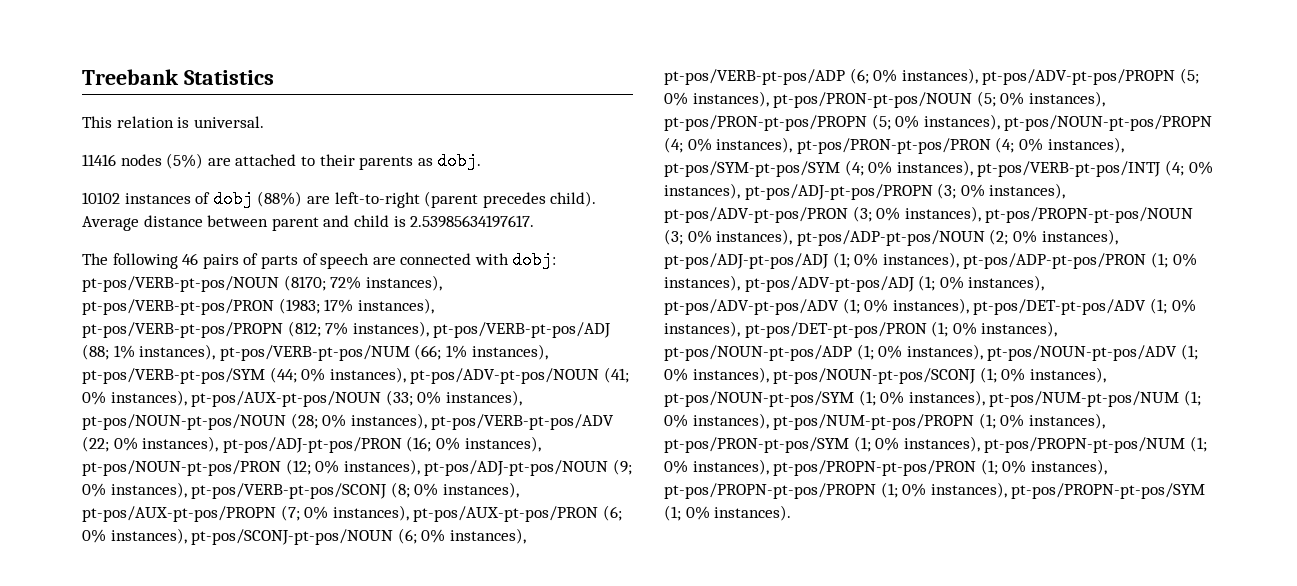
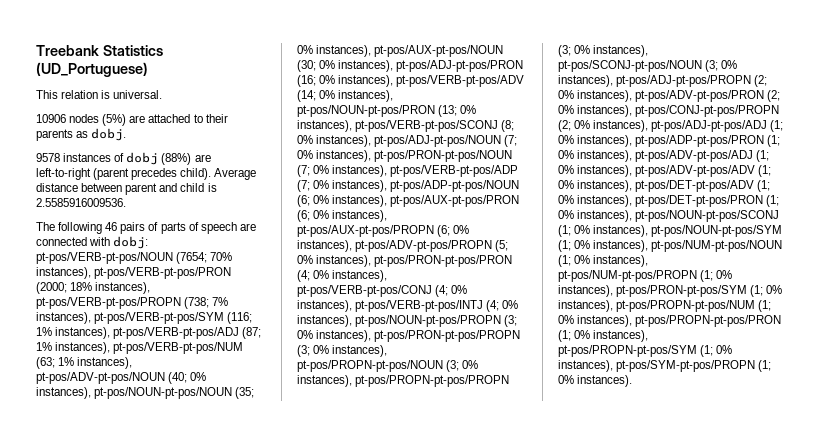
(274, 77) none -> [36,62,148,77] (UD_Portuguese)
[82,154,116,166] 11416 -> [36,114,66,123] 10906
[82,192,120,204] 10102 -> [36,153,60,162] 9578
[410,215,535,228] 2.53985634197617. -> [36,198,126,207] 2.5585916009536.
[283,275,442,291] [82,298,354,315] (8170; 72% instances), pt-pos/VERB-pt-pos/PRON (1983; 17% -> [176,252,233,264] [36,267,232,279] [36,282,93,294] (7654; 70% instances), pt-pos/VERB-pt-pos/PRON (2000; 18%
[287,321,321,337] (812; -> [184,297,210,309] (738;
[433,322,611,338] [82,344,109,360] pt-pos/VERB-pt-pos/ADJ (88; -> [94,312,253,324] [36,327,262,339] pt-pos/VERB-pt-pos/SYM (116; 1% instances), pt-pos/VERB-pt-pos/ADJ (87;
[414,344,548,360] [82,367,629,384] [82,390,522,407] [82,413,615,430] [82,436,109,452] (66; 1% instances), pt-pos/VERB-pt-pos/SYM (44; 0% instances), pt-pos/ADV-pt-pos/NOUN (41; 0% instances), pt-pos/AUX-pt-pos/NOUN (33; 0% instances), pt-pos/NOUN-pt-pos/NOUN (28; 0% instances), pt-pos/VERB-pt-pos/ADV (22; -> [36,357,133,369] [36,372,207,384] [36,387,255,399] [297,45,504,57] [297,60,316,72] (63; 1% instances), pt-pos/ADV-pt-pos/NOUN (40; 0% instances), pt-pos/NOUN-pt-pos/NOUN (35; 0% instances), pt-pos/AUX-pt-pos/NOUN (30;
[82,459,632,476] pt-pos/NOUN-pt-pos/PRON (12; 0% instances), pt-pos/ADJ-pt-pos/NOUN (9; -> [396,75,525,87] [297,90,394,102] [297,105,458,117] pt-pos/VERB-pt-pos/ADV (14; 0% instances), pt-pos/NOUN-pt-pos/PRON (13;
[82,505,622,522] [82,528,526,545] [664,69,845,85] pt-pos/AUX-pt-pos/PROPN (7; 0% instances), pt-pos/AUX-pt-pos/PRON (6; 0% instances), pt-pos/SCONJ-pt-pos/NOUN (6; 0% instances), pt-pos/VERB-pt-pos/ADP -> [374,135,518,147] [297,150,513,162] [297,165,519,177] [297,180,520,192] [297,195,520,207] [297,210,388,222] [297,225,434,237] pt-pos/ADJ-pt-pos/NOUN (7; 0% instances), pt-pos/PRON-pt-pos/NOUN (7; 0% instances), pt-pos/VERB-pt-pos/ADP (7; 0% instances), pt-pos/ADP-pt-pos/NOUN (6; 0% instances), pt-pos/AUX-pt-pos/PRON (6; 0% instances), pt-pos/AUX-pt-pos/PROPN
[773,91,1105,108] [664,114,1213,131] [664,137,793,153] pt-pos/PRON-pt-pos/NOUN (5; 0% instances), pt-pos/PRON-pt-pos/PROPN (5; 0% instances), pt-pos/NOUN-pt-pos/PROPN (4; 0% instances), -> (372, 261) none
[664,161,840,177] pt-pos/SYM-pt-pos/SYM -> [297,285,432,297] pt-pos/VERB-pt-pos/CONJ
[744,183,1066,200] [664,207,848,223] pt-pos/ADJ-pt-pos/PROPN (3; 0% instances), pt-pos/ADV-pt-pos/PRON -> [355,315,518,327] [297,330,521,342] pt-pos/NOUN-pt-pos/PROPN (3; 0% instances), pt-pos/PRON-pt-pos/PROPN
[796,230,985,246] pt-pos/ADP-pt-pos/NOUN -> [355,375,510,387] [558,45,649,57] [558,60,738,72] [558,75,768,87] [558,90,781,102] [558,105,780,117] pt-pos/PROPN-pt-pos/PROPN (3; 0% instances), pt-pos/SCONJ-pt-pos/NOUN (3; 0% instances), pt-pos/ADJ-pt-pos/PROPN (2; 0% instances), pt-pos/ADV-pt-pos/PRON (2; 0% instances), pt-pos/CONJ-pt-pos/PROPN
[664,344,1198,361] [664,367,769,383] pt-pos/NOUN-pt-pos/ADP (1; 0% instances), pt-pos/NOUN-pt-pos/ADV (1; 0% instances), -> (633, 216) none
[989,391,1180,407] pt-pos/NUM-pt-pos/NUM -> [651,240,783,252] pt-pos/NUM-pt-pos/NOUN
[664,482,1206,499] pt-pos/PROPN-pt-pos/PROPN (1; 0% instances), pt-pos/PROPN-pt-pos/SYM -> [558,345,733,357] [558,360,756,372] pt-pos/PROPN-pt-pos/SYM (1; 0% instances), pt-pos/SYM-pt-pos/PROPN

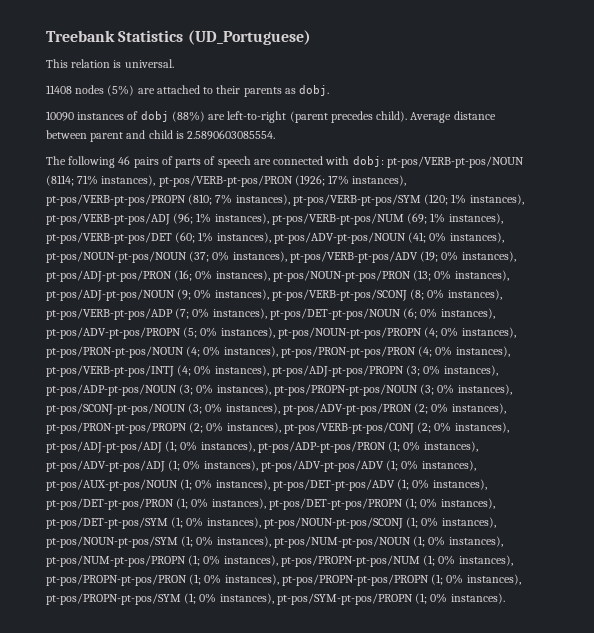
[36,114,66,123] 10906 -> [46,85,72,94] 11408
[36,153,60,162] 9578 -> [46,111,74,121] 10090
[36,198,126,207] 2.5585916009536. -> [187,130,276,140] 2.5890603085554.
[176,252,233,264] [36,267,232,279] [36,282,93,294] (7654; 70% instances), pt-pos/VERB-pt-pos/PRON (2000; 18% -> [46,175,350,187] (8114; 71% instances), pt-pos/VERB-pt-pos/PRON (1926; 17%
[184,297,210,309] (738; -> [188,194,213,205] (810;
[227,312,253,324] (116; -> [424,194,449,205] (120;
[242,327,262,339] (87; -> [173,213,194,224] (96;
[36,357,55,369] (63; -> [407,213,503,224] [46,232,196,244] (69; 1% instances), pt-pos/VERB-pt-pos/DET (60;
[168,372,188,384] (40; -> [408,232,427,243] (41;
[235,387,255,399] [297,45,504,57] [297,60,316,72] (35; 0% instances), pt-pos/AUX-pt-pos/NOUN (30; -> [189,251,439,263] (37; 0% instances), pt-pos/VERB-pt-pos/ADV (19;
[396,75,525,87] [297,90,394,102] [297,105,458,117] pt-pos/VERB-pt-pos/ADV (14; 0% instances), pt-pos/NOUN-pt-pos/PRON (13; -> [272,270,509,282] [46,289,192,301] pt-pos/NOUN-pt-pos/PRON (13; 0% instances), pt-pos/ADJ-pt-pos/NOUN (9;
[374,135,518,147] [297,150,513,162] [297,165,519,177] [297,180,520,192] [297,195,520,207] [297,210,388,222] [297,225,434,237] pt-pos/ADJ-pt-pos/NOUN (7; 0% instances), pt-pos/PRON-pt-pos/NOUN (7; 0% instances), pt-pos/VERB-pt-pos/ADP (7; 0% instances), pt-pos/ADP-pt-pos/NOUN (6; 0% instances), pt-pos/AUX-pt-pos/PRON (6; 0% instances), pt-pos/AUX-pt-pos/PROPN -> [46,308,401,320] pt-pos/VERB-pt-pos/ADP (7; 0% instances), pt-pos/DET-pt-pos/NOUN
[374,255,513,267] [297,270,388,282] [297,285,432,297] pt-pos/PRON-pt-pos/PRON (4; 0% instances), pt-pos/VERB-pt-pos/CONJ -> [277,327,516,339] [46,346,416,358] pt-pos/NOUN-pt-pos/PROPN (4; 0% instances), pt-pos/PRON-pt-pos/NOUN (4; 0% instances), pt-pos/PRON-pt-pos/PRON
[355,315,518,327] [297,330,521,342] pt-pos/NOUN-pt-pos/PROPN (3; 0% instances), pt-pos/PRON-pt-pos/PROPN -> [271,365,498,377] [46,384,177,396] pt-pos/ADJ-pt-pos/PROPN (3; 0% instances), pt-pos/ADP-pt-pos/NOUN
[355,375,510,387] [558,45,649,57] [558,60,738,72] [558,75,768,87] [558,90,781,102] [558,105,780,117] pt-pos/PROPN-pt-pos/PROPN (3; 0% instances), pt-pos/SCONJ-pt-pos/NOUN (3; 0% instances), pt-pos/ADJ-pt-pos/PROPN (2; 0% instances), pt-pos/ADV-pt-pos/PRON (2; 0% instances), pt-pos/CONJ-pt-pos/PROPN -> [46,403,506,415] [46,422,414,434] pt-pos/SCONJ-pt-pos/NOUN (3; 0% instances), pt-pos/ADV-pt-pos/PRON (2; 0% instances), pt-pos/PRON-pt-pos/PROPN (2; 0% instances), pt-pos/VERB-pt-pos/CONJ
(633, 186) none -> [46,479,270,491] pt-pos/AUX-pt-pos/NOUN (1; 0% instances),
(633, 216) none -> [268,498,495,510] [46,517,261,529] pt-pos/DET-pt-pos/PROPN (1; 0% instances), pt-pos/DET-pt-pos/SYM (1; 0% instances),
[616,285,783,297] [558,300,613,312] pt-pos/PRON-pt-pos/SYM (1; 0% instances), -> (278, 560) none
(649, 336) none -> [281,574,521,586] pt-pos/PROPN-pt-pos/PROPN (1; 0% instances),

